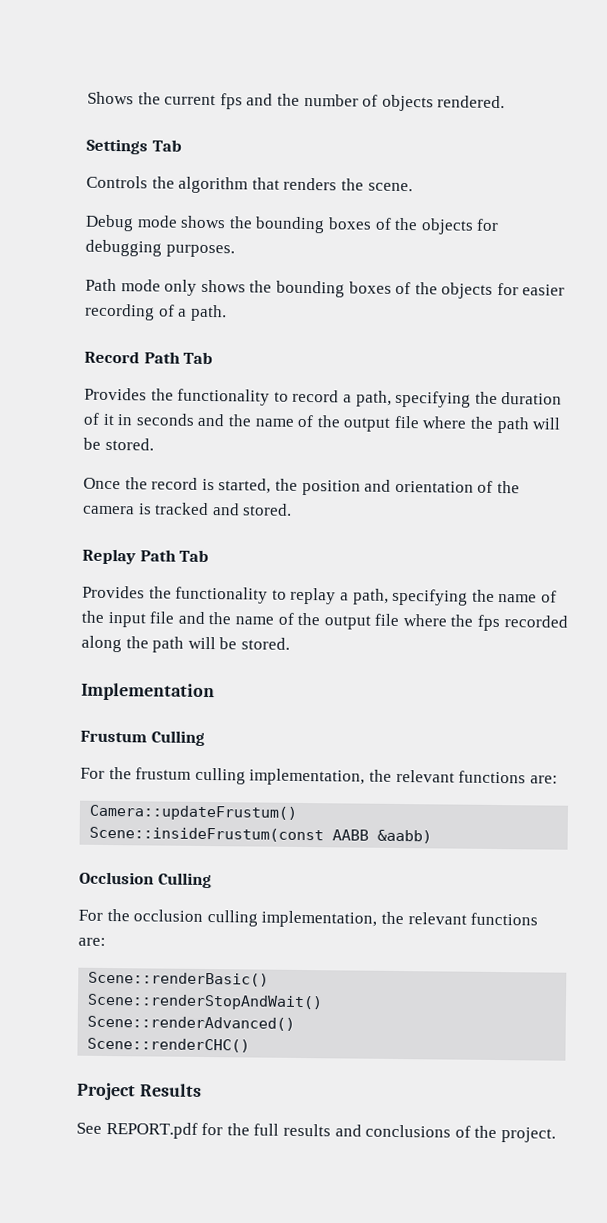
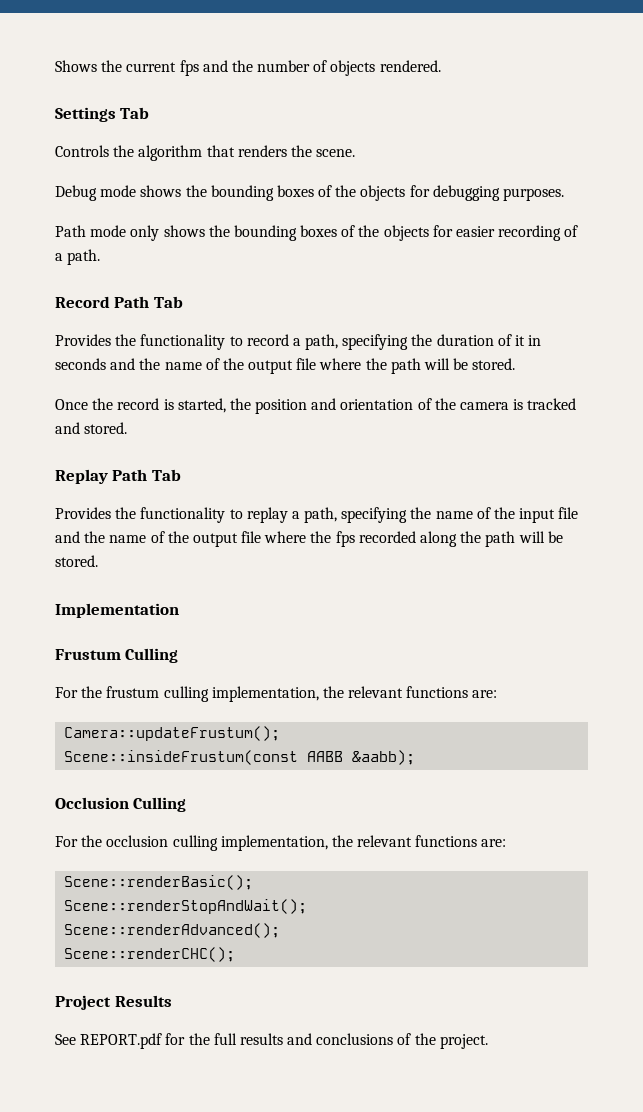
[89,804,298,821] Camera::updateFrustum() -> [64,726,281,741] Camera::updateFrustum();
[377,829,433,844] &aabb) -> [352,750,416,765] &aabb);
[88,971,270,987] [87,993,324,1011] [87,1015,296,1031] [87,1037,251,1053] Scene::renderBasic() // Scene::renderStopAndWait() // Scene::renderAdvanced() // Scene::renderCHC() -> [64,875,254,890] [64,899,308,914] [64,923,281,938] [64,947,236,962] Scene::renderBasic(); // Scene::renderStopAndWait(); // Scene::renderAdvanced(); // Scene::renderCHC();

